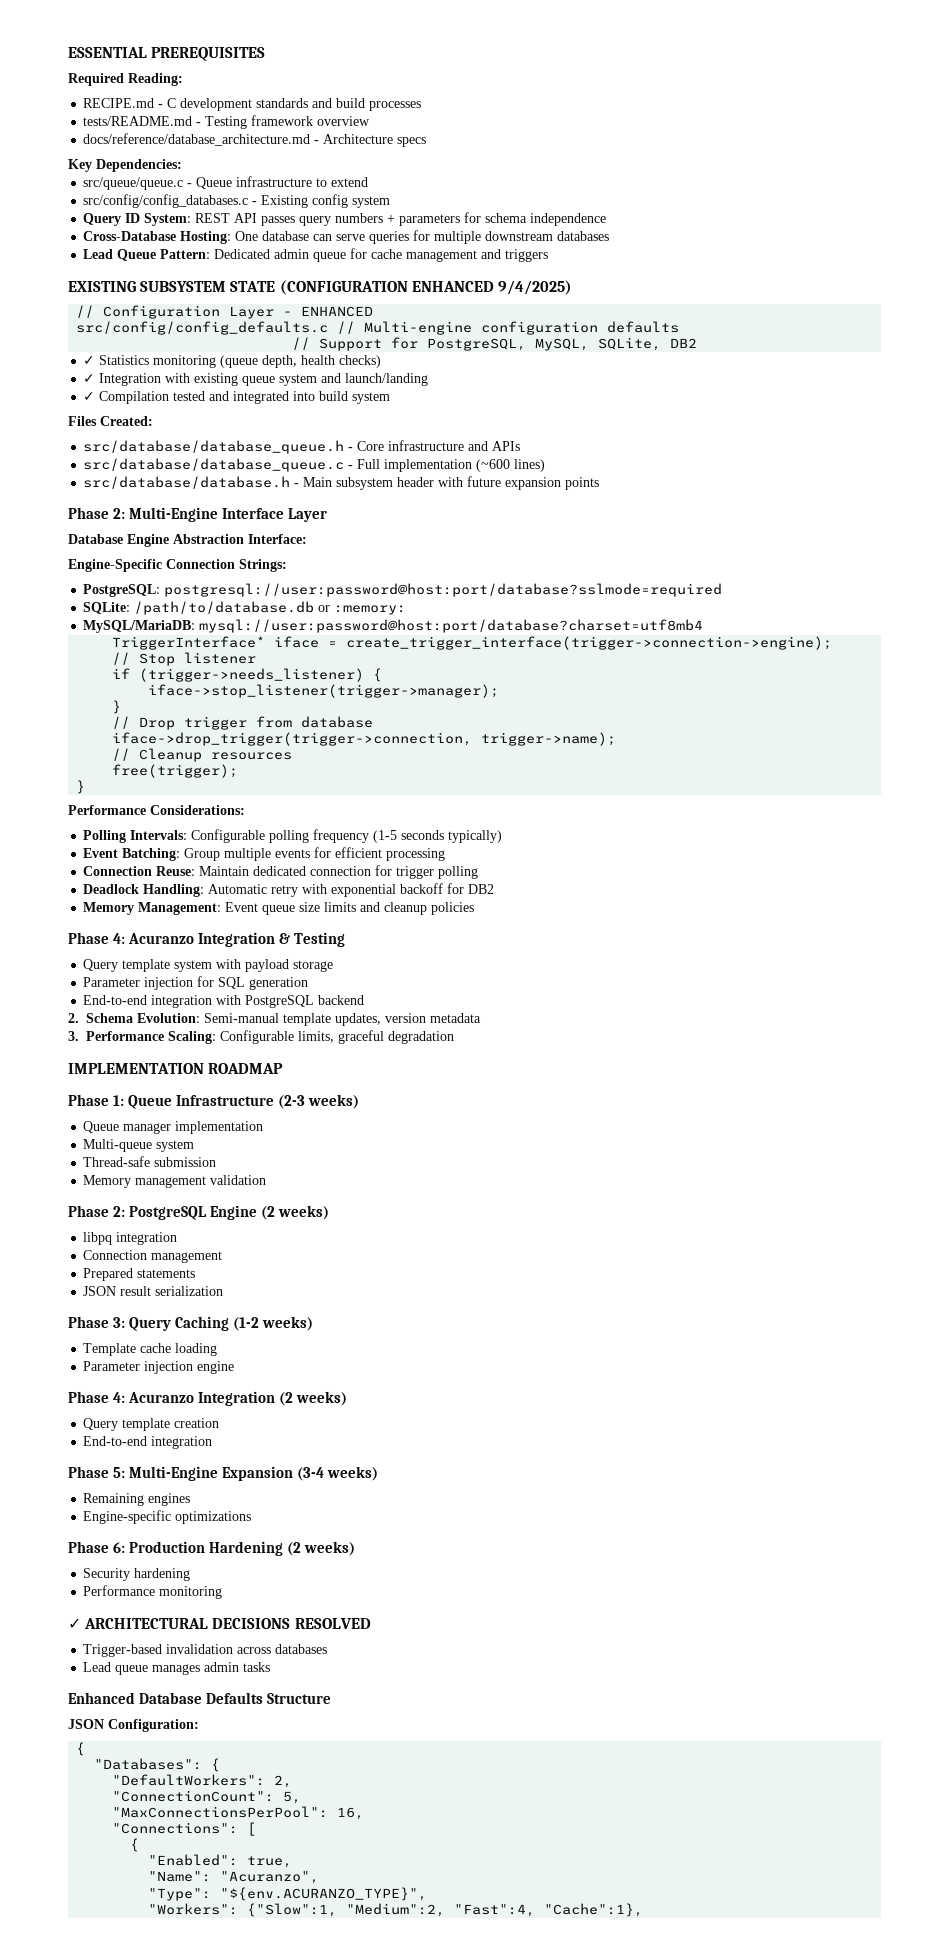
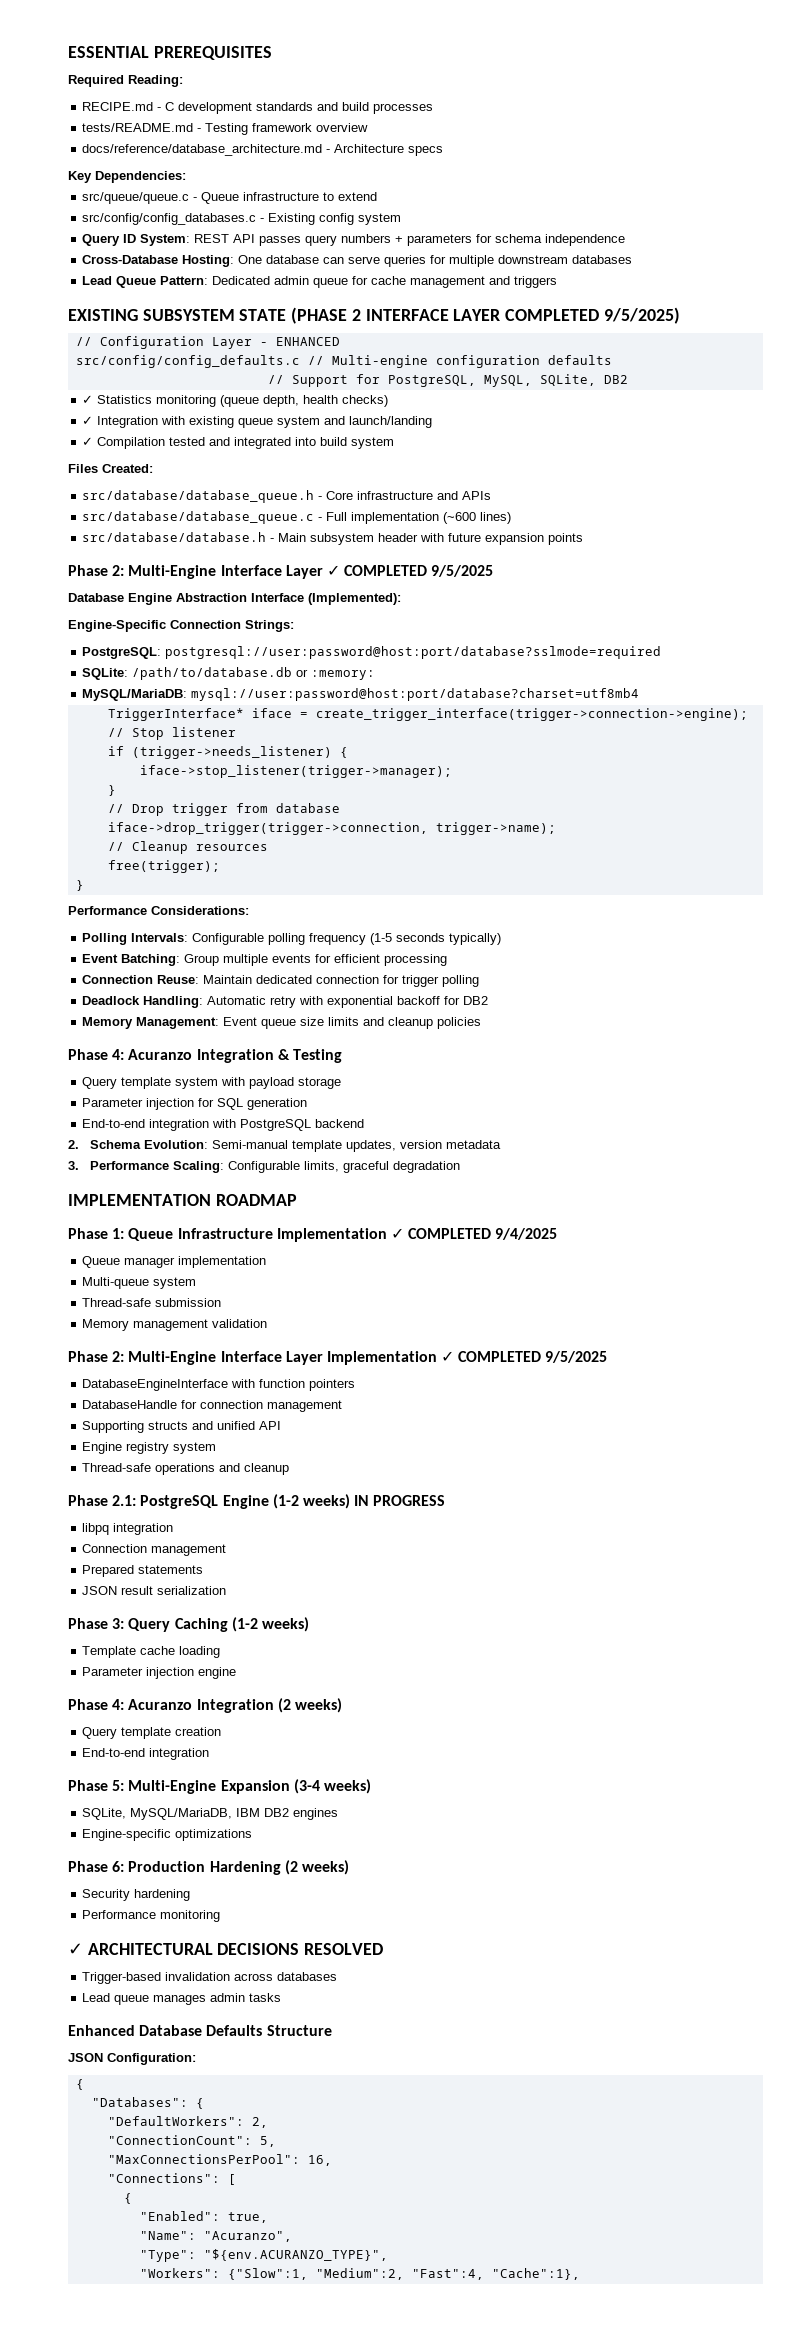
[279,280,572,295] (CONFIGURATION ENHANCED 9/4/2025) -> [291,307,680,324] (PHASE 2 INTERFACE LAYER COMPLETED 9/5/2025)
(327, 515) none -> [326,565,494,577] ✓ COMPLETED 9/5/2025
[248,534,307,544] Interface: -> [251,593,401,605] Interface (Implemented):
[277,1094,359,1109] (2-3 weeks) -> [276,1228,558,1242] Implementation ✓ COMPLETED 9/4/2025
(125, 1211) none -> [128,1351,608,1365] [82,1379,356,1391] [82,1400,343,1412] [82,1421,282,1433] [82,1442,217,1454] [82,1463,290,1475] [68,1495,137,1506] Multi-Engine Interface Layer Implementation ✓ COMPLETED 9/5/2025 // DatabaseEngineInterface with function pointers // DatabaseHandle for connection management // Supporting structs and unified API // Engine registry system // Thread-safe operations and cleanup // Phase 2.1:
[260,1205,329,1220] (2 weeks) -> [272,1494,446,1509] (1-2 weeks) IN PROGRESS
[83,1493,145,1506] Remaining -> [82,1808,290,1820] SQLite, MySQL/MariaDB, IBM DB2

